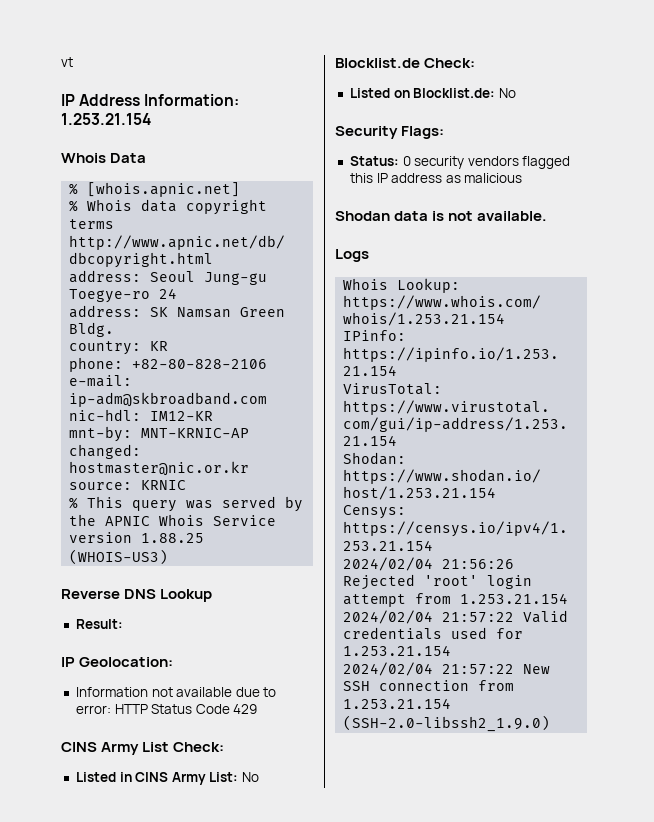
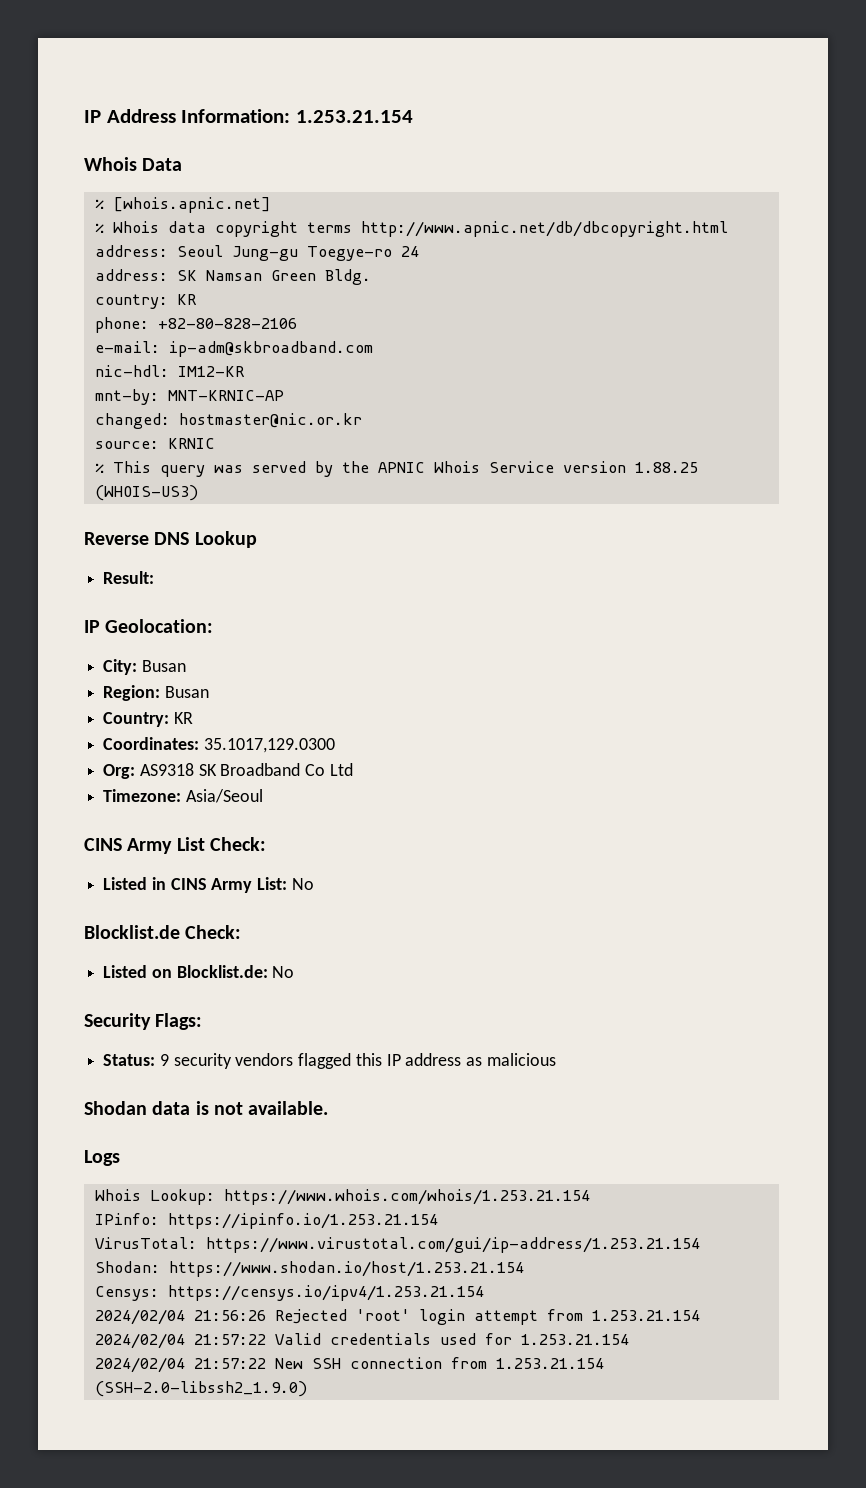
[61,57,73,67] vt // -> (84, 116) none
[75,687,277,697] [75,704,258,714] Information not available due to error: HTTP Status Code 429 -> [103,659,186,675] [103,685,209,701] [103,712,193,727] [103,737,335,753] [103,763,353,779] [103,789,263,803] City: Busan // Region: Busan // Country: KR // Coordinates: 35.1017,129.0300 // Org: AS9318 SK Broadband Co Ltd // Timezone: Asia/Seoul
[402,156,411,166] 0 -> [159,1054,169,1066] 9

